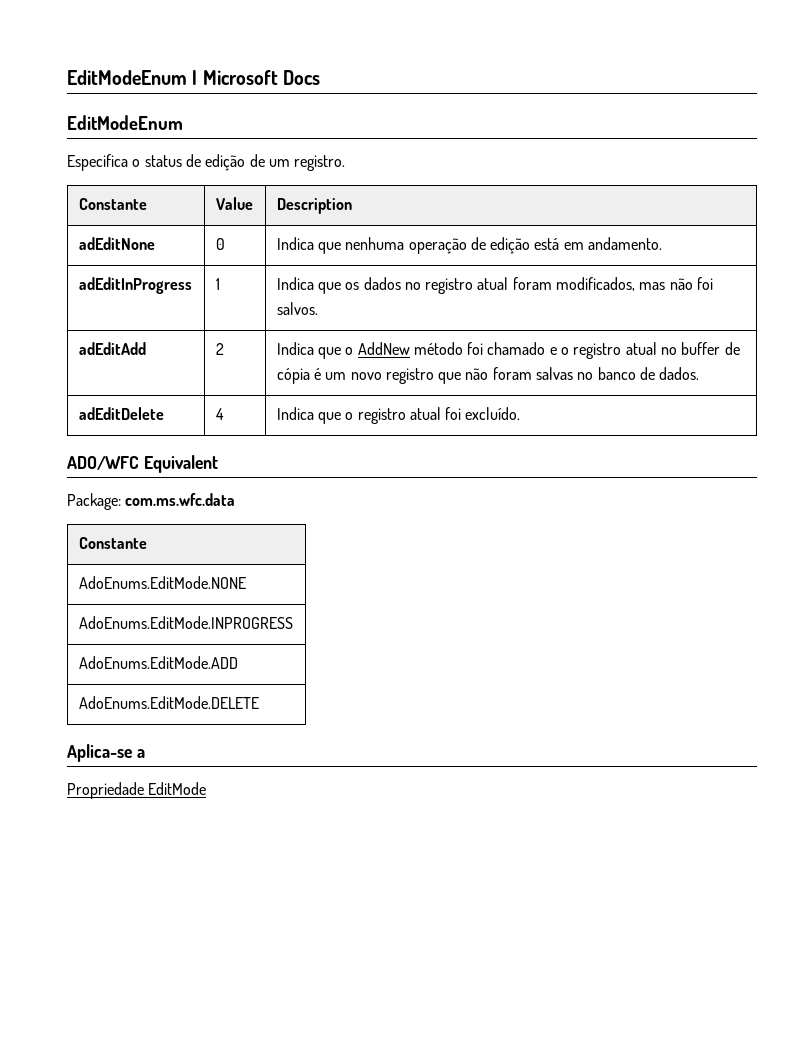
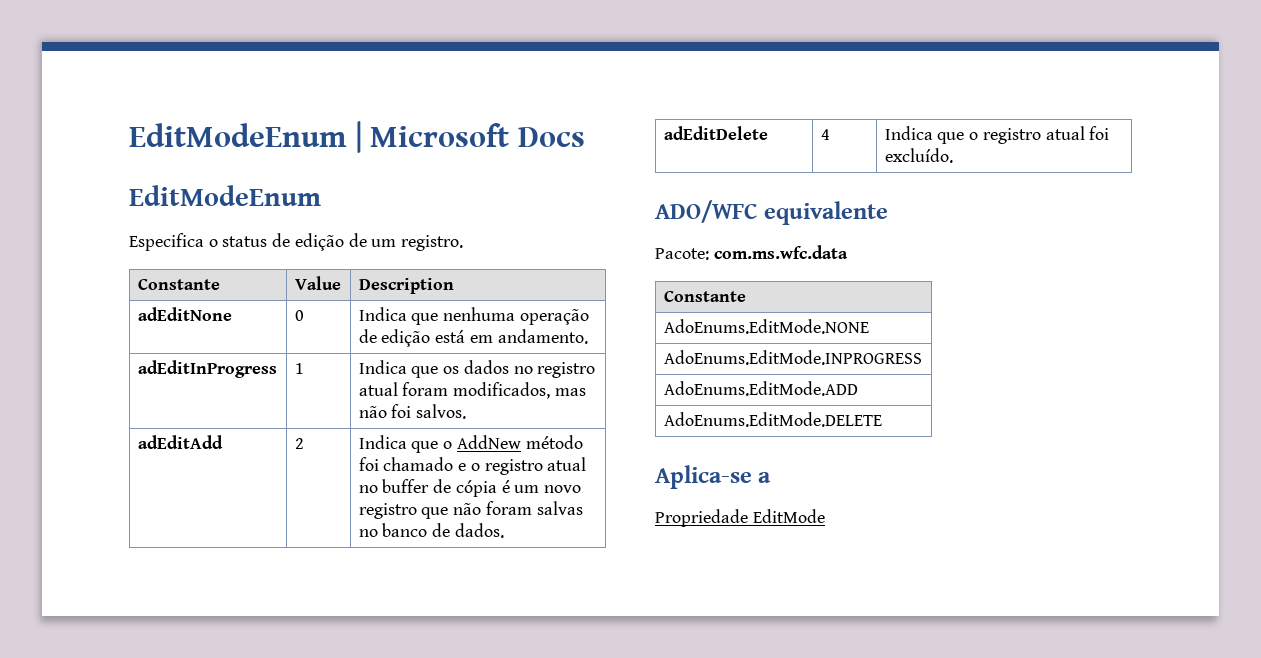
[143,455,218,473] [67,493,121,510] Equivalent // Package: -> [764,201,889,225] [655,248,709,260] equivalente // Pacote:

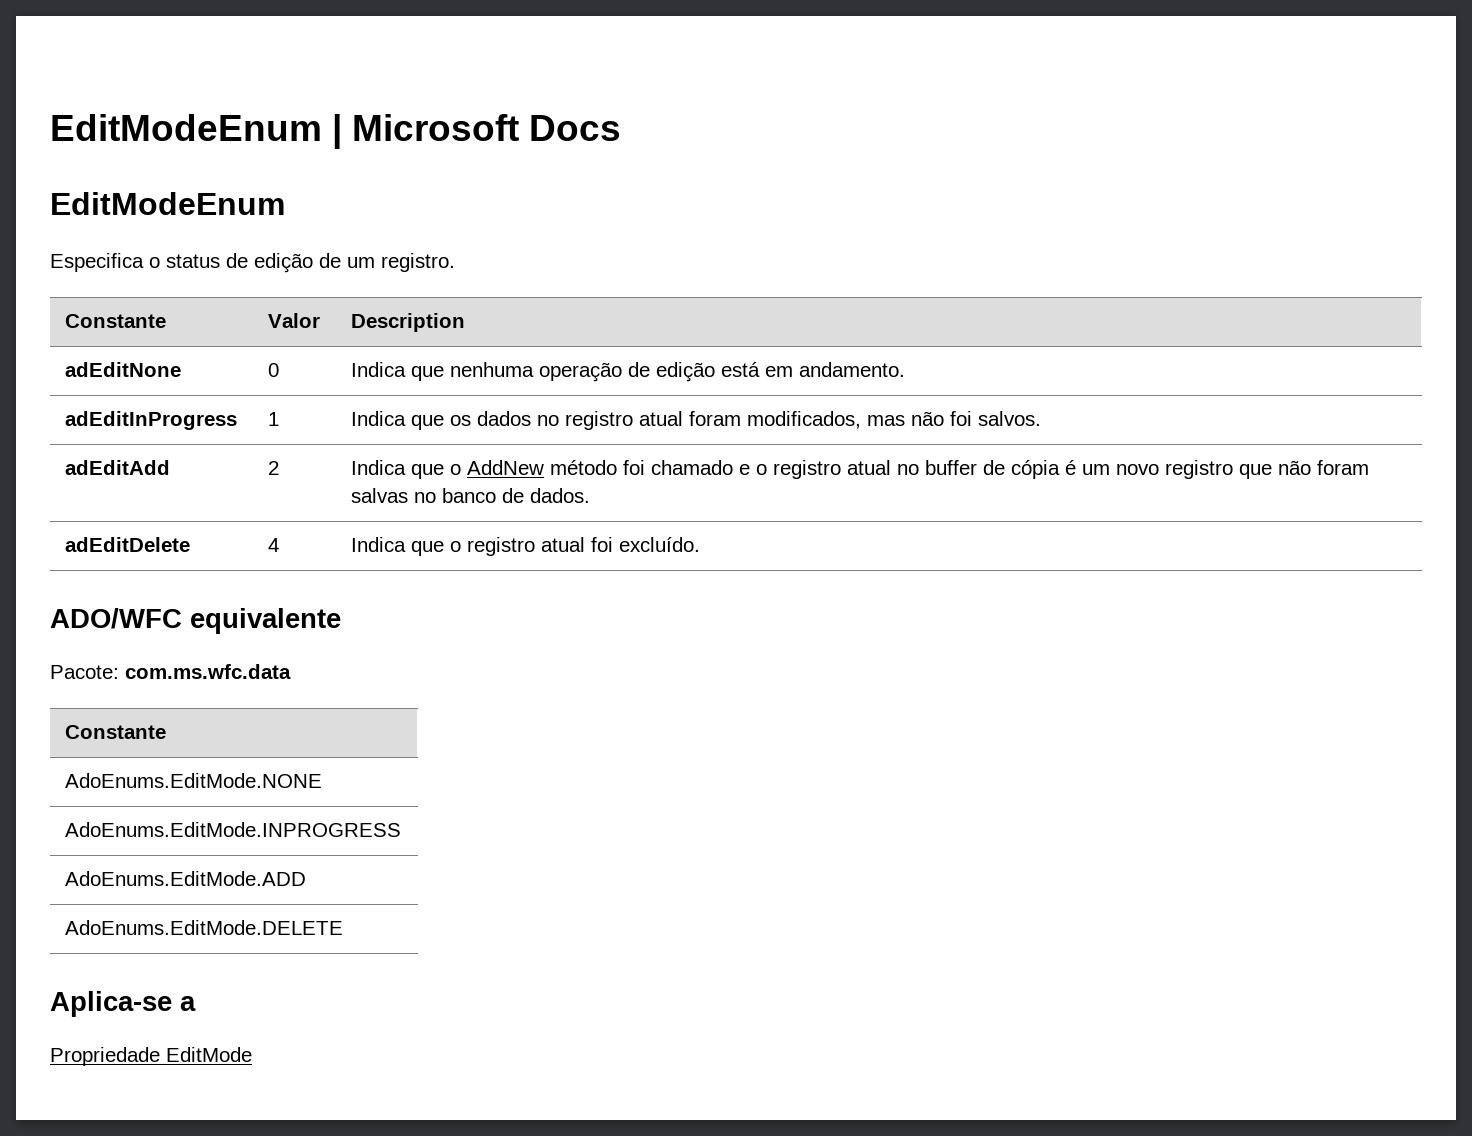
[294,276,341,290] Value -> [268,313,321,328] Valor

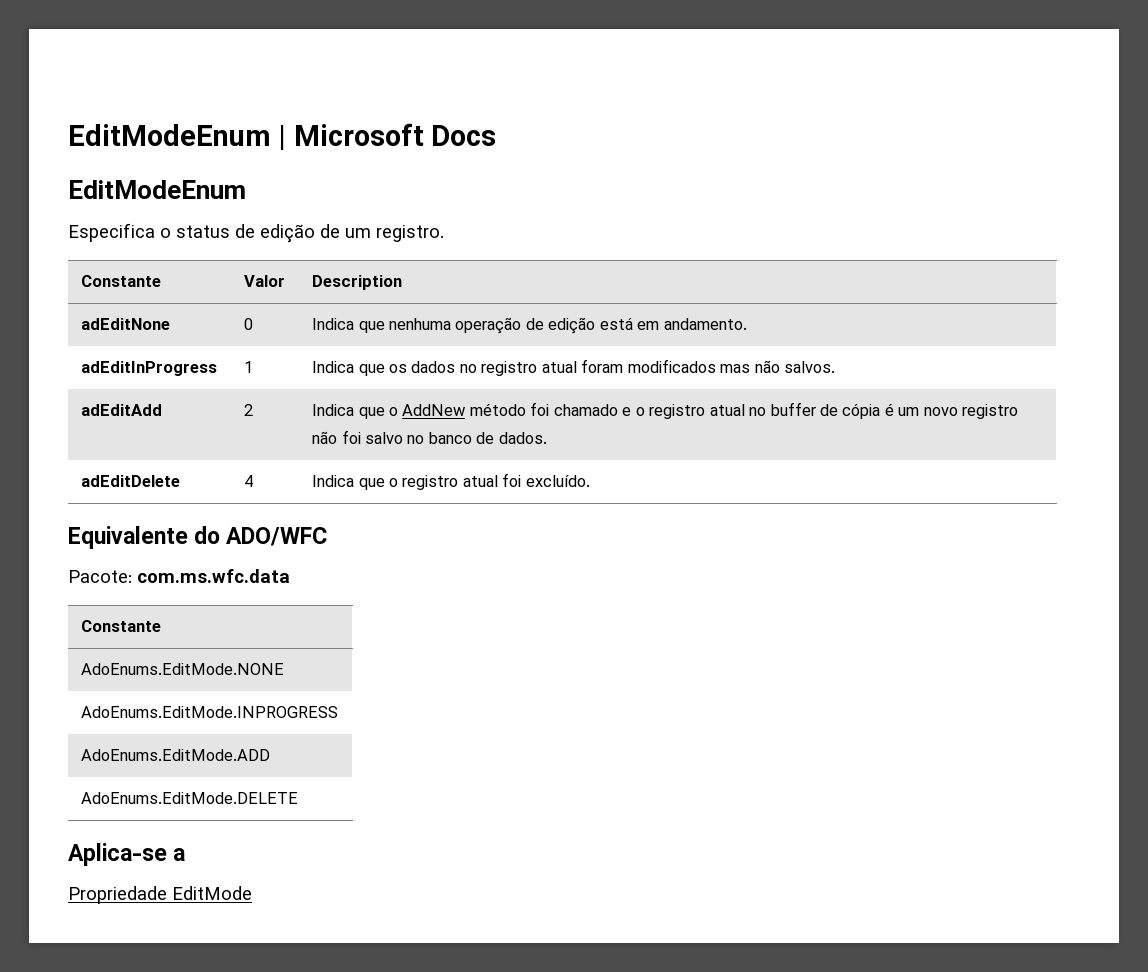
[747,411,862,429] modificados, -> [627,359,716,373] modificados
[950,411,973,426] foi -> (780, 366) none
[1239,460,1370,479] [351,488,409,503] que não foram salvas -> [312,430,404,444] não foi salvo
(701, 544) none -> [68,526,221,549] Equivalente do
[190,608,341,634] equivalente -> (328, 536) none

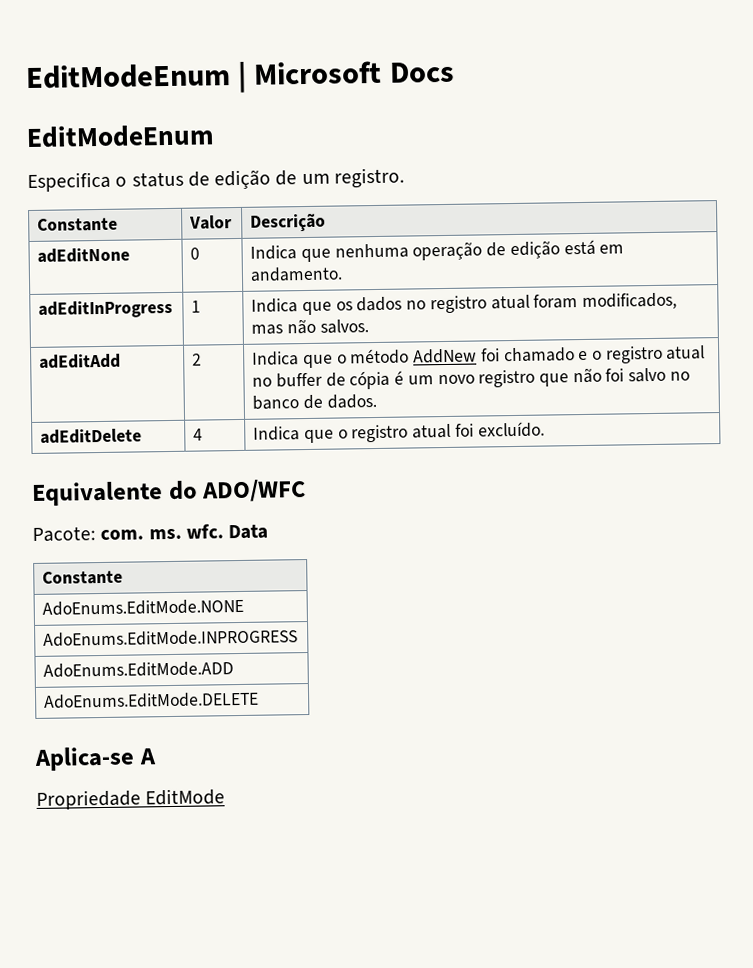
[312,275,403,290] Description -> [250,213,327,233] Descrição
[627,359,716,373] modificados -> [582,292,678,310] modificados,
[402,403,526,416] AddNew método -> [350,348,478,365] método AddNew
(1019, 411) none -> [539,373,570,387] que
[137,569,290,583] com.ms.wfc.data -> [100,523,269,540] com. ms. wfc. Data
[173,848,186,861] a -> [138,748,157,765] A

